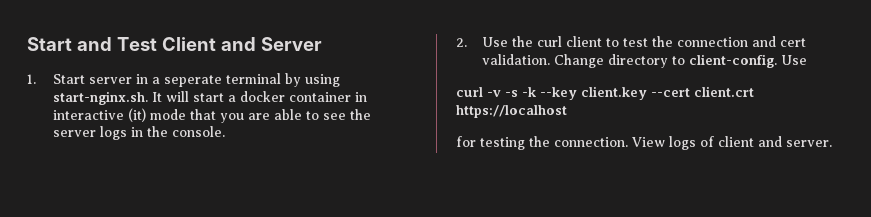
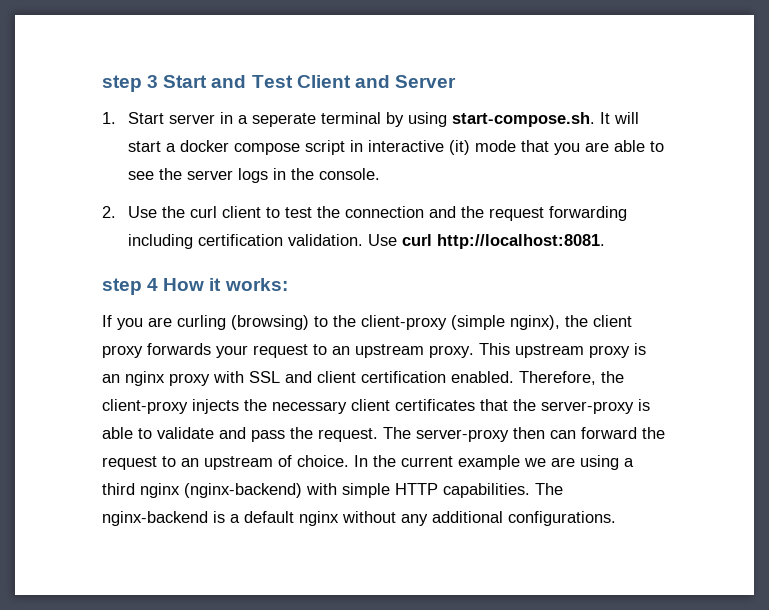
(27, 44) none -> [102,75,159,92] step 3
[52,91,148,105] start-nginx.sh. -> [451,112,595,127] start-compose.sh.
[288,92,351,102] container -> [233,140,345,155] compose script
[779,38,806,47] [481,54,807,68] [456,86,754,100] [456,105,567,118] [456,136,832,150] cert validation. Change directory to client-config. Use // curl -v -s -k --key client.key --cert client.crt https://localhost // for testing the connection. View logs of client and server. -> [460,206,627,221] [127,234,605,249] [102,278,288,295] [102,315,632,330] [102,343,646,358] [102,371,624,386] [102,399,650,414] [102,427,665,442] [102,455,634,470] [102,483,563,498] [102,511,616,526] the request forwarding including certification validation. Use curl http://localhost:8081. // step 4 How it works: // If you are curling (browsing) to the client-proxy (simple nginx), the client proxy forwards your request to an upstream proxy. This upstream proxy is an nginx proxy with SSL and client certification enabled. Therefore, the client-proxy injects the necessary client certificates that the server-proxy is able to validate and pass the request. The server-proxy then can forward the request to an upstream of choice. In the current example we are using a third nginx (nginx-backend) with simple HTTP capabilities. The nginx-backend is a default nginx without any additional configurations.

